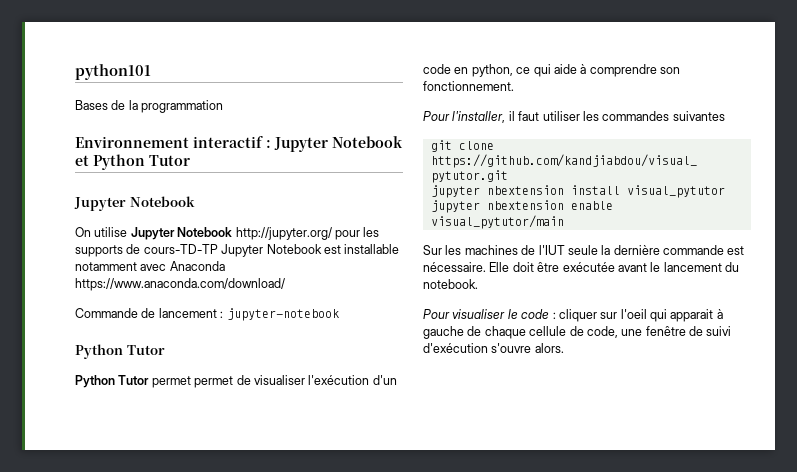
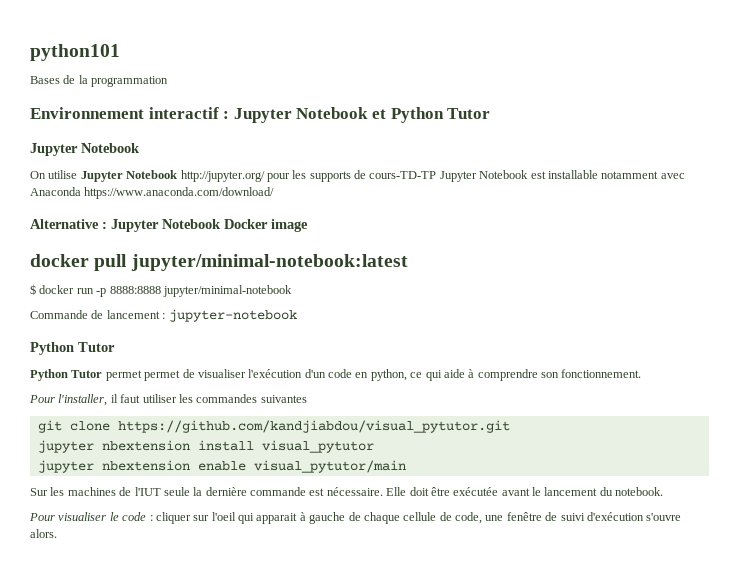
(285, 284) none -> [30,219,308,232] [30,254,408,271] [30,284,292,297] // Alternative : Jupyter Notebook Docker image // docker pull jupyter/minimal-notebook:latest // $ docker run -p 8888:8888 jupyter/minimal-notebook

